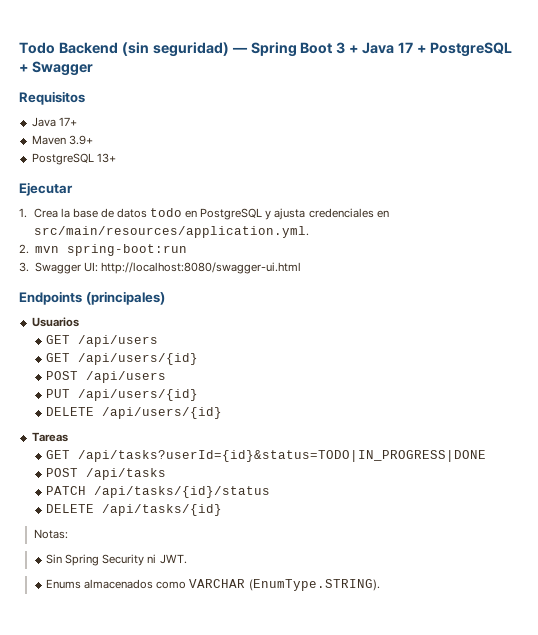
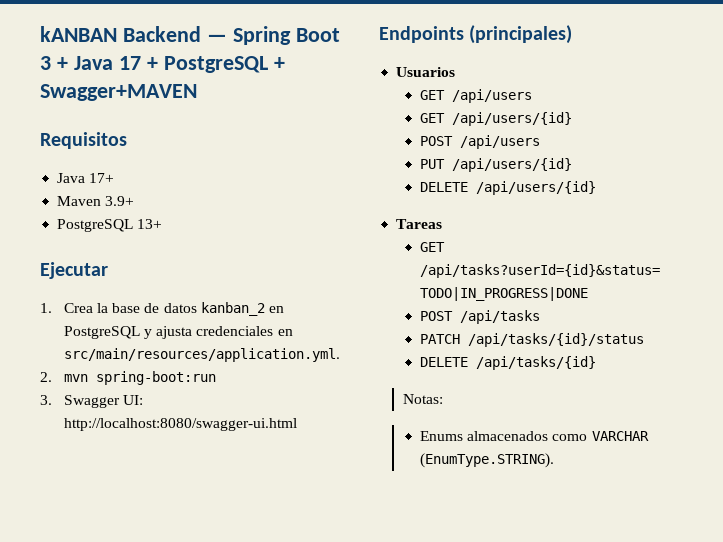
[19,42,229,57] Todo Backend (sin seguridad) -> [40,26,201,42] kANBAN Backend
[31,61,93,76] Swagger -> [40,84,197,101] Swagger+MAVEN
[150,208,183,217] todo -> [200,302,265,316] kanban_2
[46,554,187,566] // Sin Spring Security ni JWT. -> (443, 399) none

